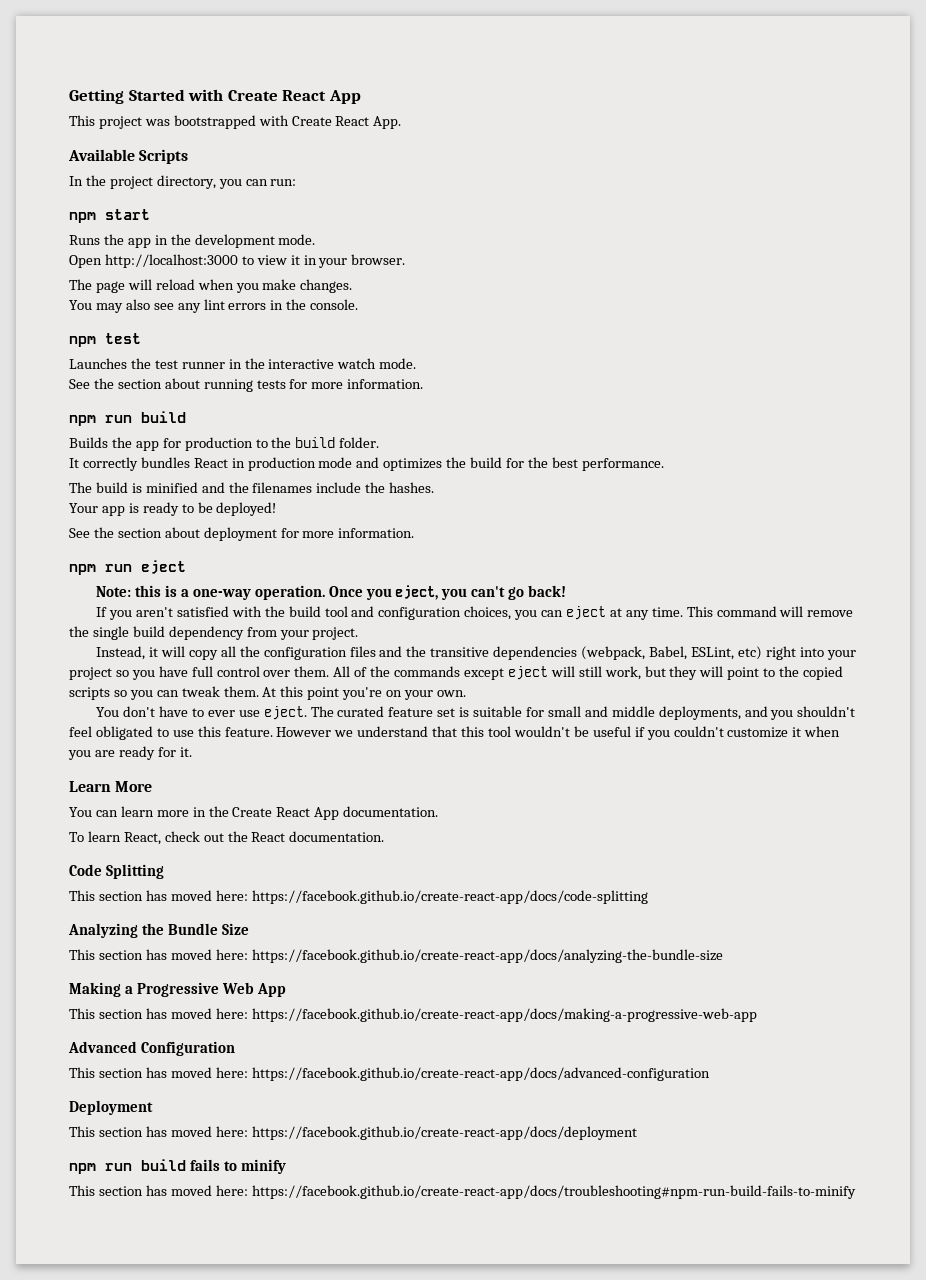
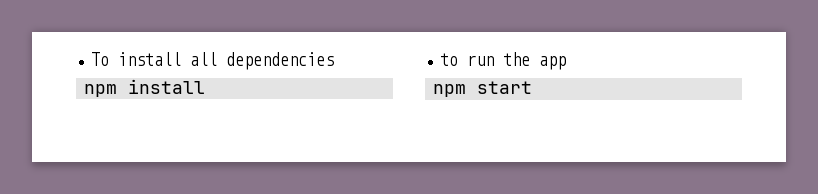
[69,89,361,104] [69,115,402,129] [68,149,189,164] [69,175,297,189] [69,209,150,223] [69,234,316,248] [69,254,406,268] [69,279,353,293] [69,299,359,313] [69,333,141,347] [69,358,417,369] [69,378,424,392] [69,411,186,426] [69,437,380,451] [69,457,664,471] [69,482,435,493] [69,502,277,516] [69,527,415,541] [69,560,186,575] [96,585,567,600] [96,606,854,620] [69,626,359,640] [96,646,856,660] [69,666,844,680] [69,686,466,700] [96,706,856,720] [69,726,841,740] [68,746,192,760] [69,781,153,792] [69,806,439,820] [69,831,385,845] [69,864,165,879] [69,890,648,904] [68,923,250,938] [69,949,723,963] [69,982,287,997] [69,1008,757,1022] [68,1041,236,1056] [69,1067,710,1081] [69,1100,153,1115] [69,1126,637,1140] [69,1159,287,1174] [69,1185,856,1199] Getting Started with Create React App // This project was bootstrapped with Create React App. // Available Scripts // In the project directory, you can run: // npm start // Runs the app in the development mode. // Open http://localhost:3000 to view it in your browser. // The page will reload when you make changes. // You may also see any lint errors in the console. // npm test // Launches the test runner in the interactive watch mode. // See the section about running tests for more information. // npm run build // Builds the app for production to the build folder. // It correctly bundles React in production mode and optimizes the build for the best performance. // The build is minified and the filenames include the hashes. // Your app is ready to be deployed! // See the section about deployment for more information. // npm run eject // Note: this is a one-way operation. Once you eject, you can't go back! // If you aren't satisfied with the build tool and configuration choices, you can eject at any time. This command will remove the single build dependency from your project. // Instead, it will copy all the configuration files and the transitive dependencies (webpack, Babel, ESLint, etc) right into your project so you have full control over them. All of the commands except eject will still work, but they will point to the copied scripts so you can tweak them. At this point you're on your own. // You don't have to ever use eject. The curated feature set is suitable for small and middle deployments, and you shouldn't feel obligated to use this feature. However we understand that this tool wouldn't be useful if you couldn't customize it when you are ready for it. // Learn More // You can learn more in the Create React App documentation. // To learn React, check out the React documentation. // Code Splitting // This section has moved here: https://facebook.github.io/create-react-app/docs/code-splitting // Analyzing the Bundle Size // This section has moved here: https://facebook.github.io/create-react-app/docs/analyzing-the-bundle-size // Making a Progressive Web App // This section has moved here: https://facebook.github.io/create-react-app/docs/making-a-progressive-web-app // Advanced Configuration // This section has moved here: https://facebook.github.io/create-react-app/docs/advanced-configuration // Deployment // This section has moved here: https://facebook.github.io/create-react-app/docs/deployment // npm run build fails to minify // This section has moved here: https://facebook.github.io/create-react-app/docs/troubleshooting#npm-run-build-fails-to-minify -> [91,52,335,70] [84,79,206,97] [440,52,567,70] [433,81,533,97] To install all dependencies // npm install // to run the app // npm start

